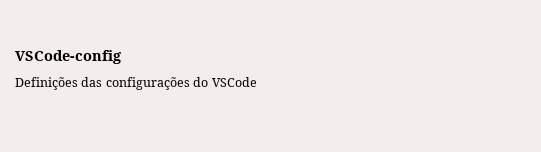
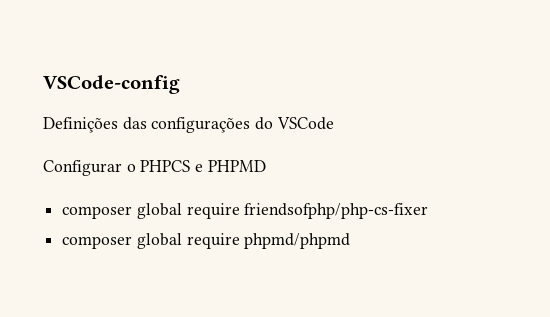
(257, 82) none -> [43,160,266,176] [62,203,429,219] [62,233,351,249] // Configurar o PHPCS e PHPMD // composer global require friendsofphp/php-cs-fixer // composer global require phpmd/phpmd

